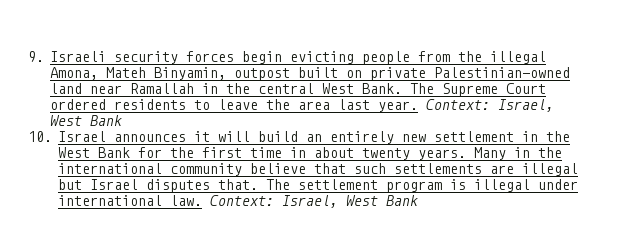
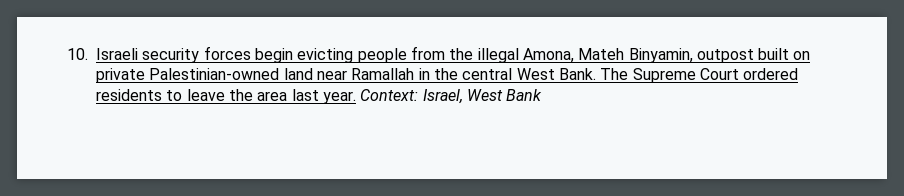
[28,51,44,62] 9. -> [67,48,88,60] 10.
[28,131,570,144] [58,147,562,160] [58,163,578,176] [58,179,578,193] [58,195,418,208] // 10. Israel announces it will build an entirely new settlement in the West Bank for the first time in about twenty years. Many in the international community believe that such settlements are illegal but Israel disputes that. The settlement program is illegal under international law. Context: Israel, West Bank -> (543, 95) none

